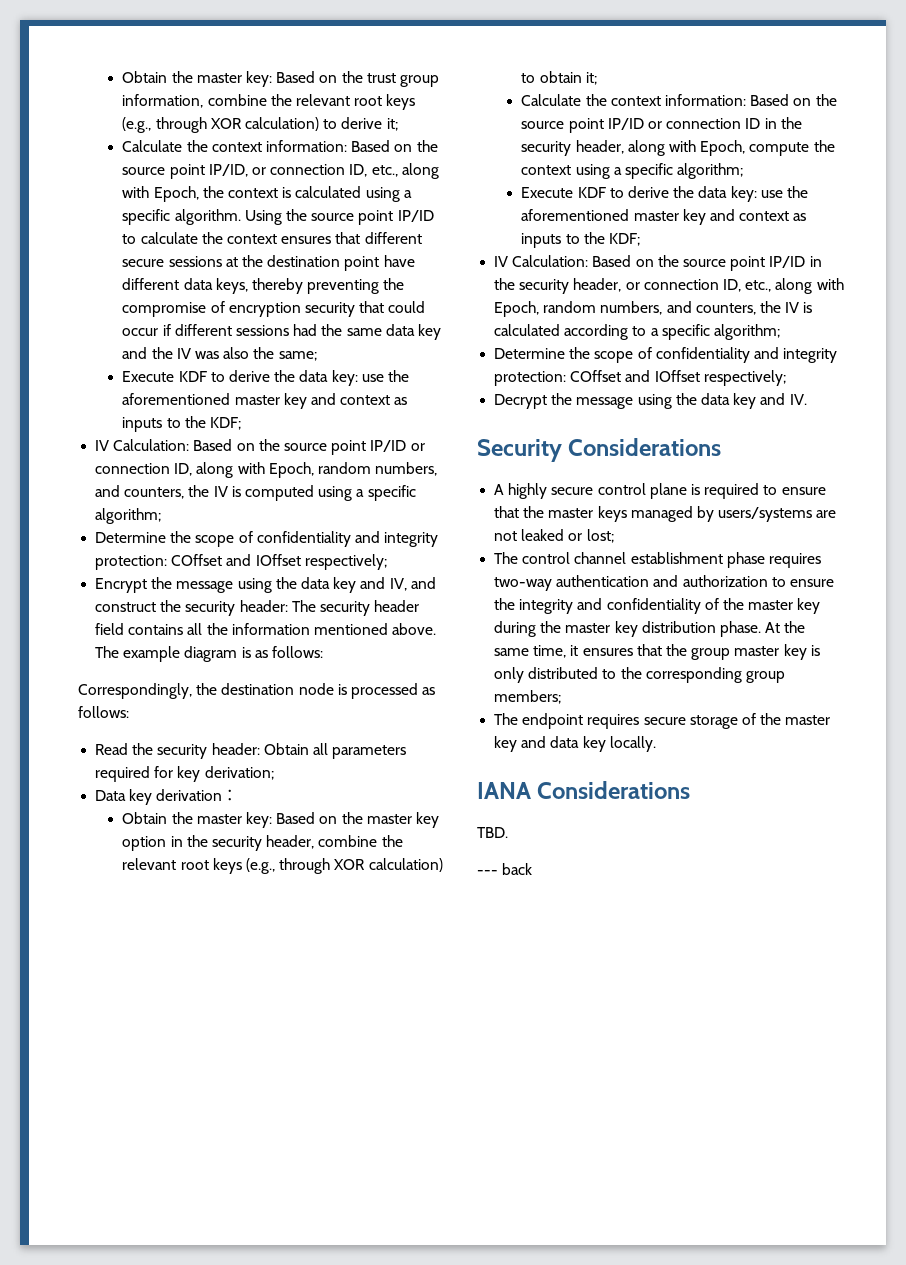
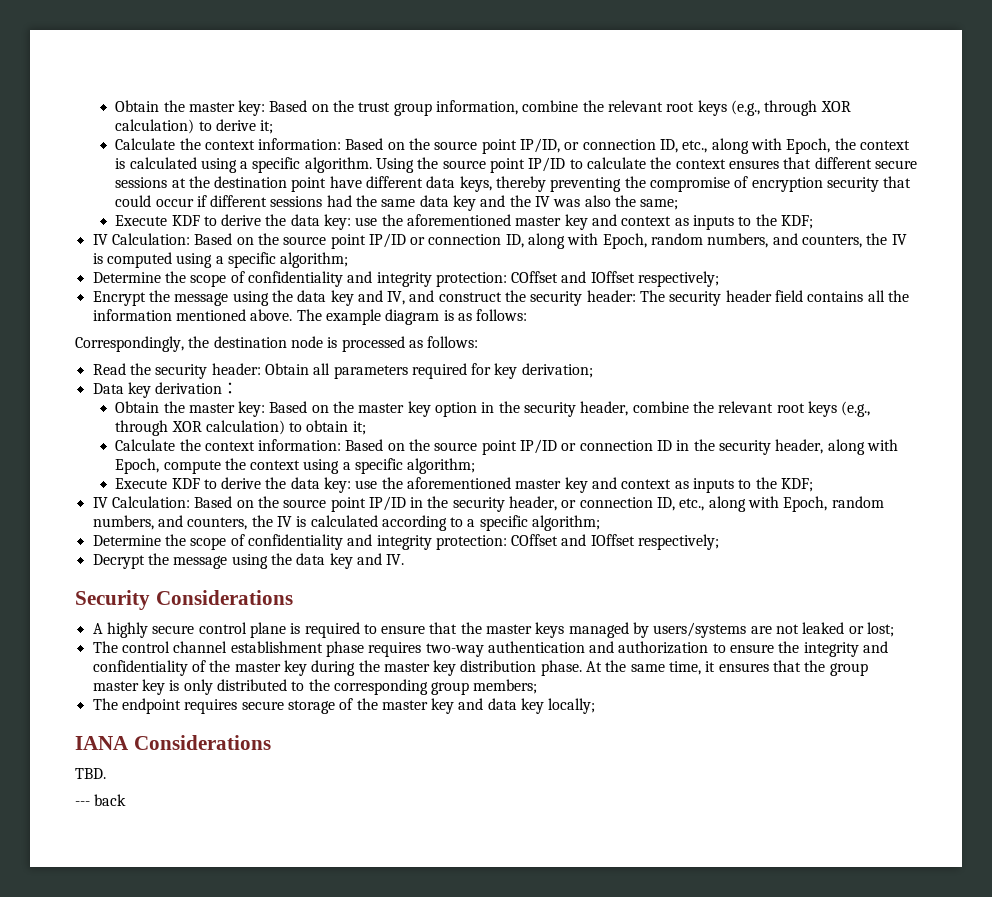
[609,736,656,752] locally. -> [548,698,596,714] locally;

